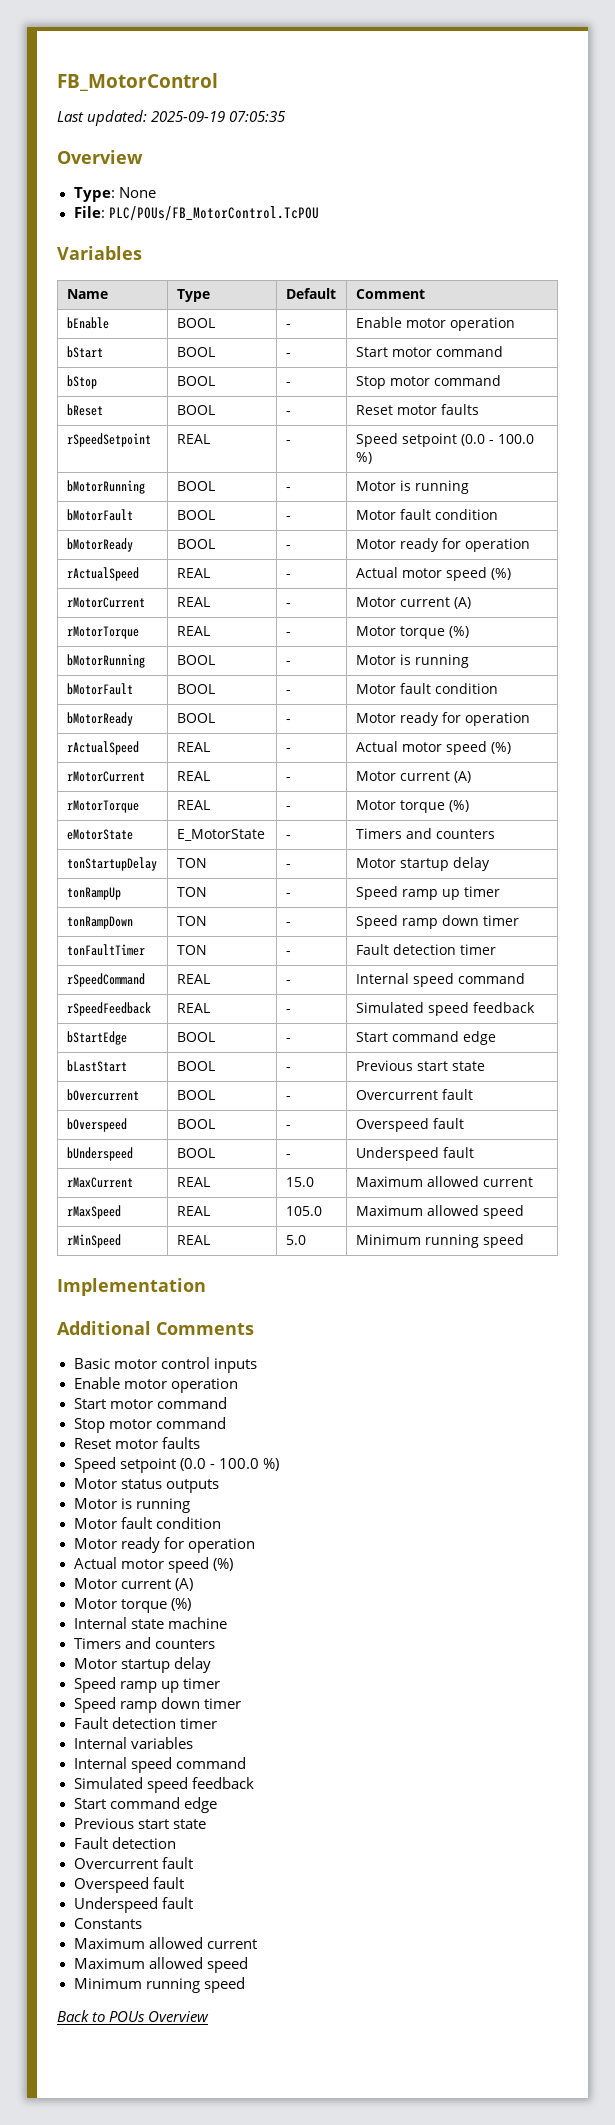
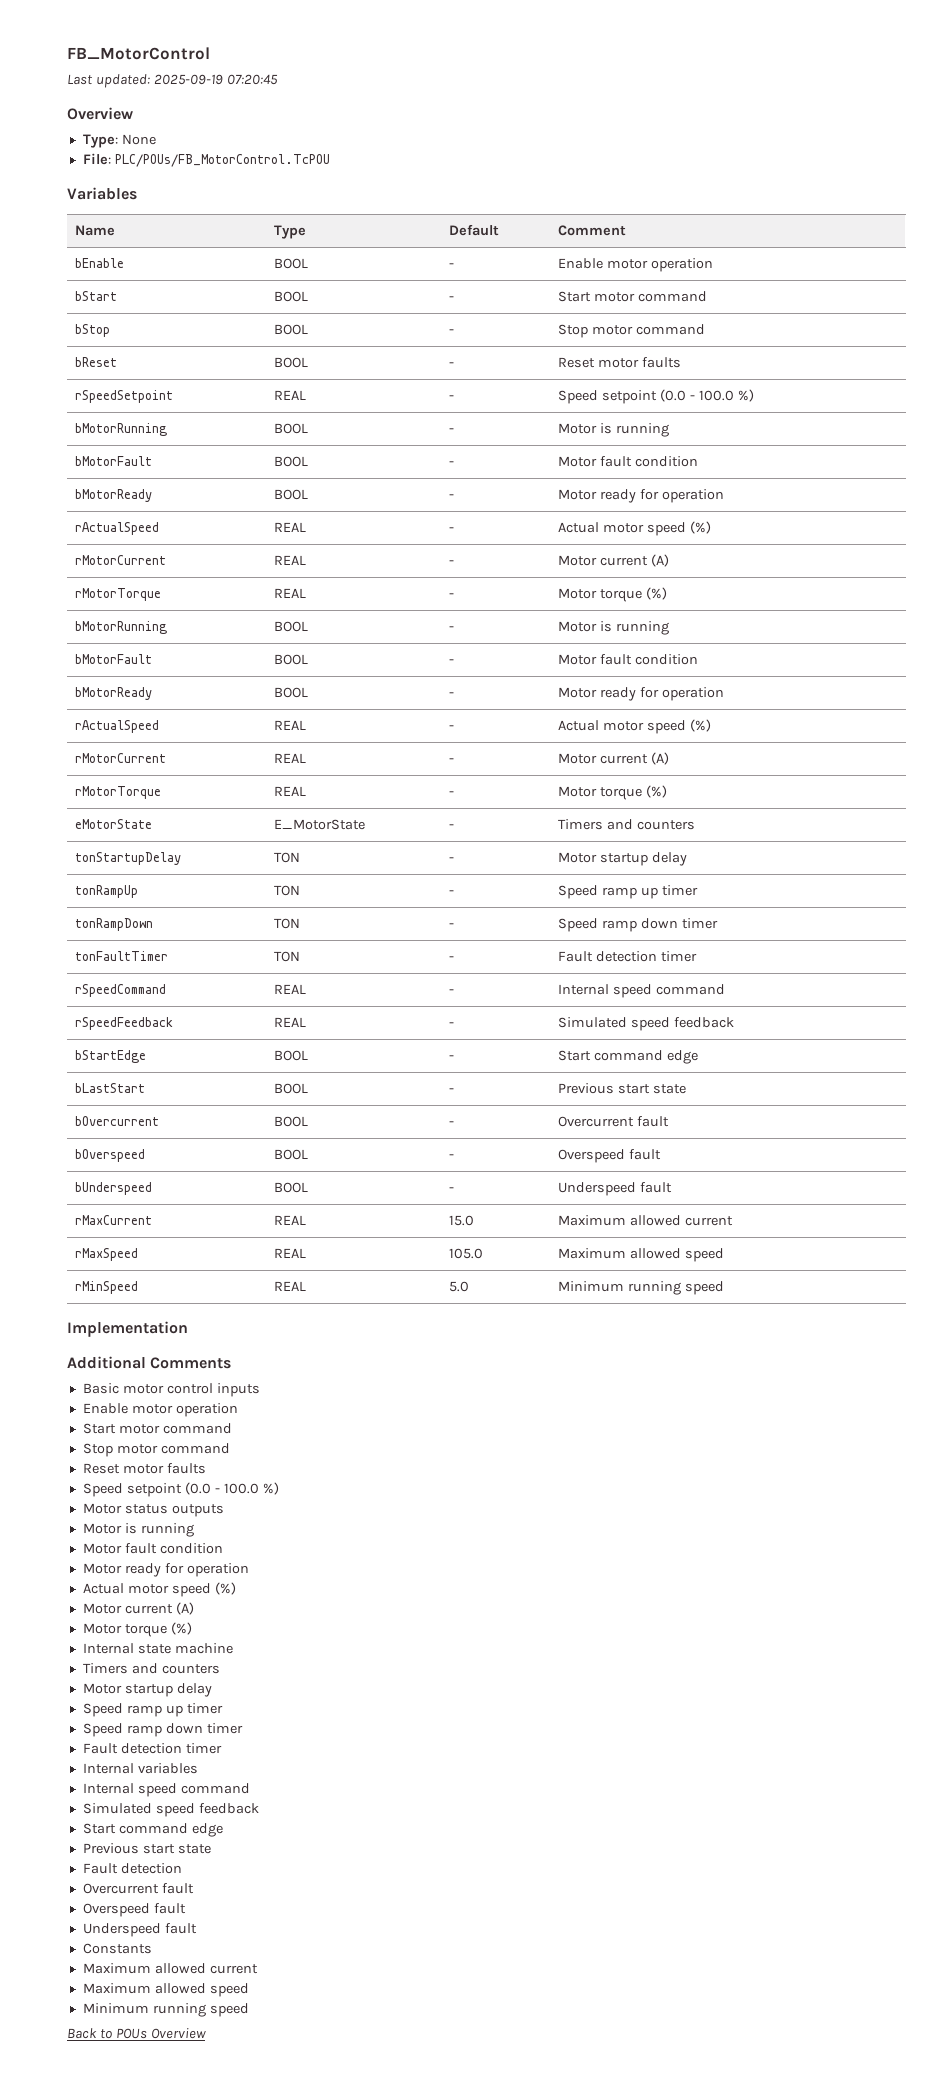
[229,111,287,122] 07:05:35 -> [226,74,278,85] 07:20:45

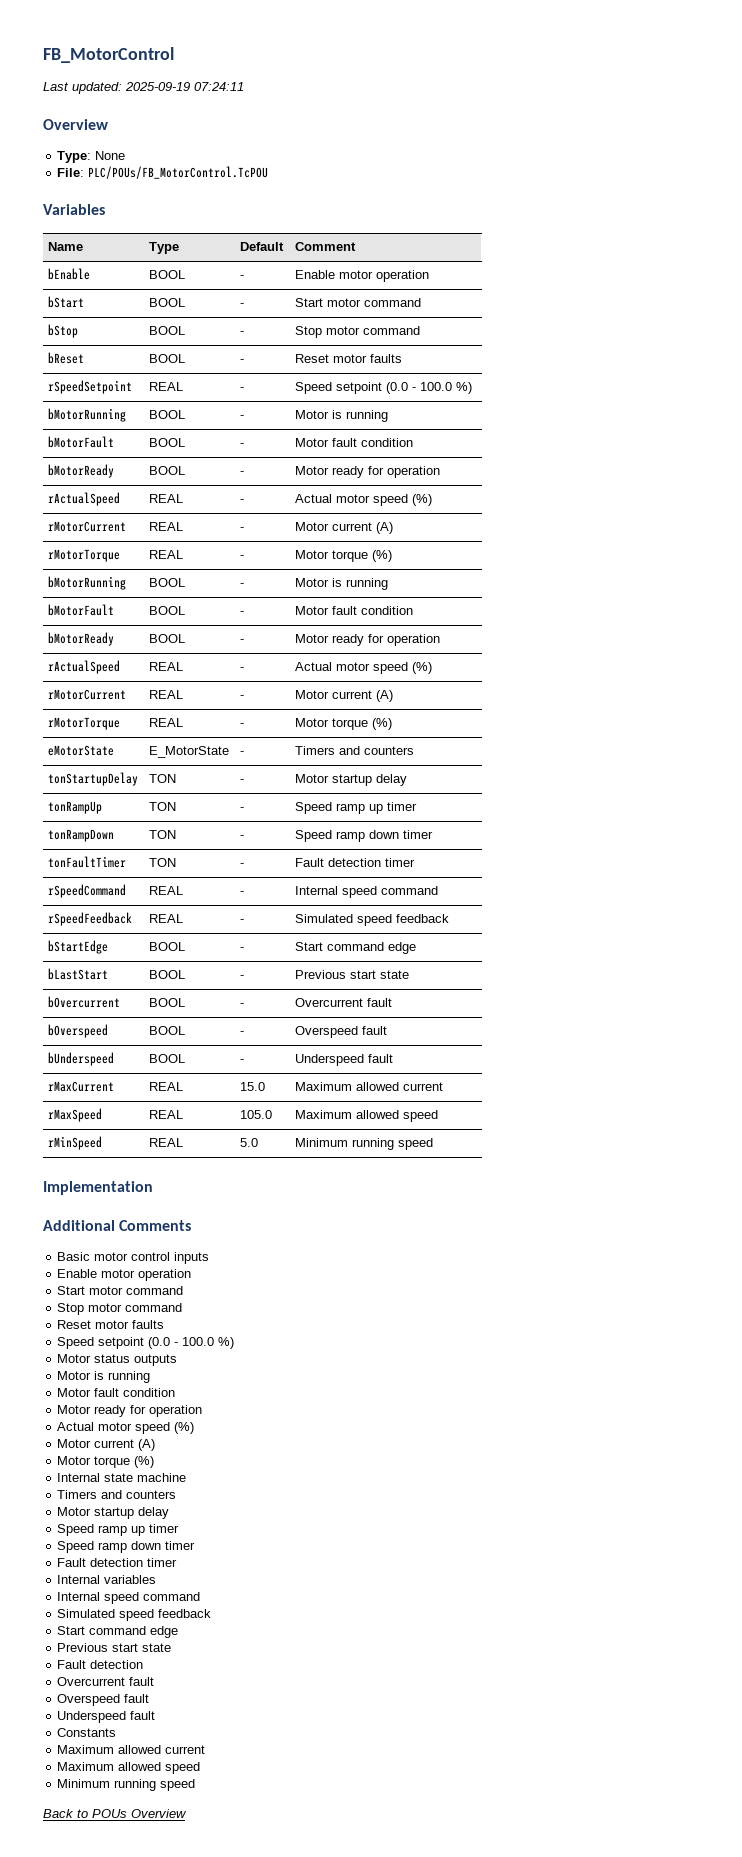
[226,74,278,85] 07:20:45 -> [194,82,244,91] 07:24:11

